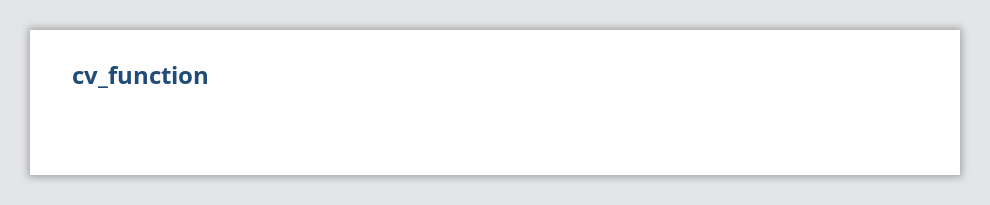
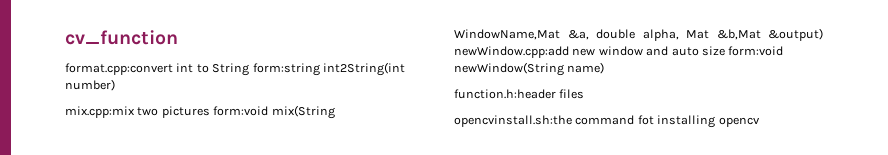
(209, 77) none -> [65,62,405,76] [65,79,115,91] [65,105,335,119] [454,28,823,41] [454,46,784,58] [454,62,605,76] [454,89,585,99] [454,115,760,128] // format.cpp:convert int to String form:string int2String(int number) // mix.cpp:mix two pictures form:void mix(String WindowName,Mat &a, double alpha, Mat &b,Mat &output) newWindow.cpp:add new window and auto size form:void newWindow(String name) // function.h:header files // opencvinstall.sh:the command fot installing opencv

